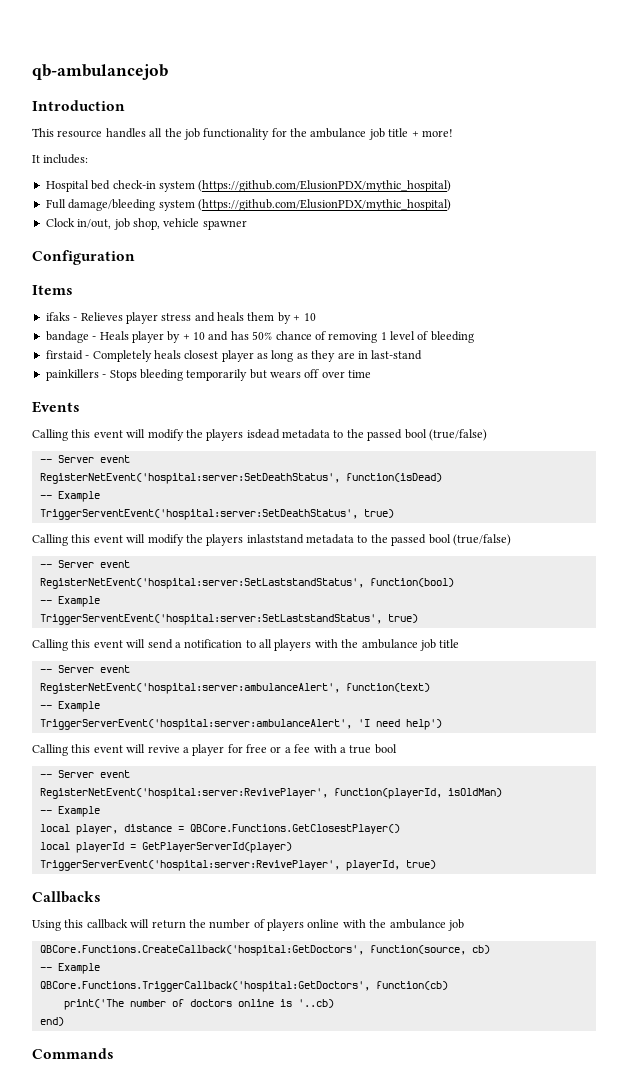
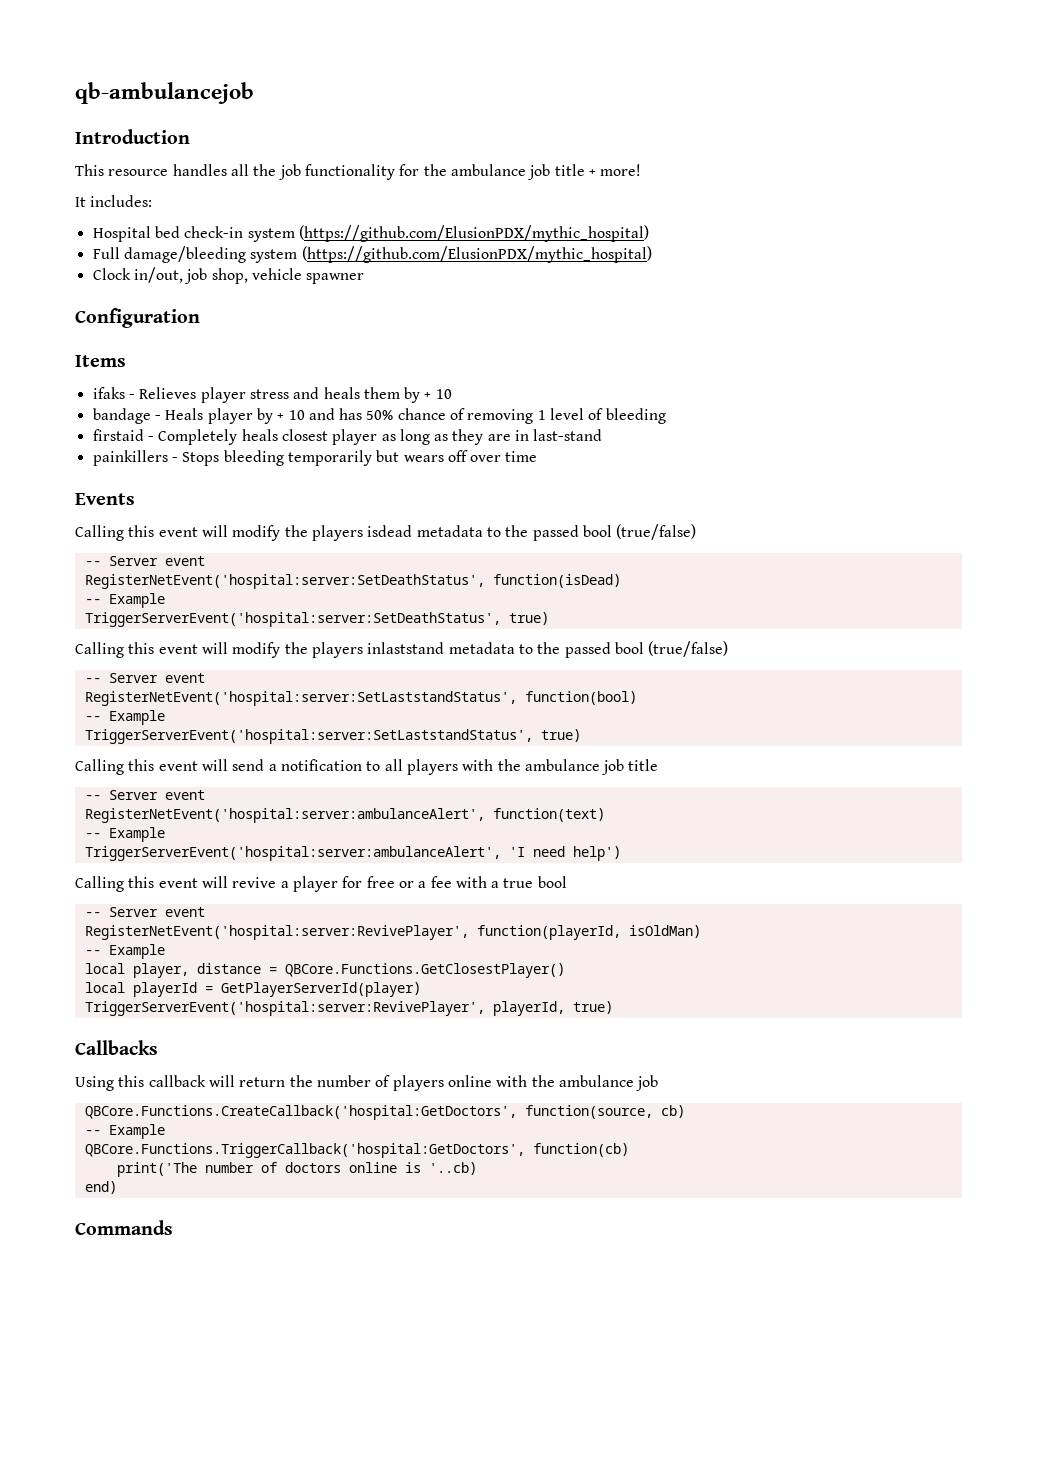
[39,509,358,520] TriggerServentEvent('hospital:server:SetDeathStatus', -> [84,612,501,627] TriggerServerEvent('hospital:server:SetDeathStatus',
[39,614,382,625] TriggerServentEvent('hospital:server:SetLaststandStatus', -> [84,729,533,744] TriggerServerEvent('hospital:server:SetLaststandStatus',

